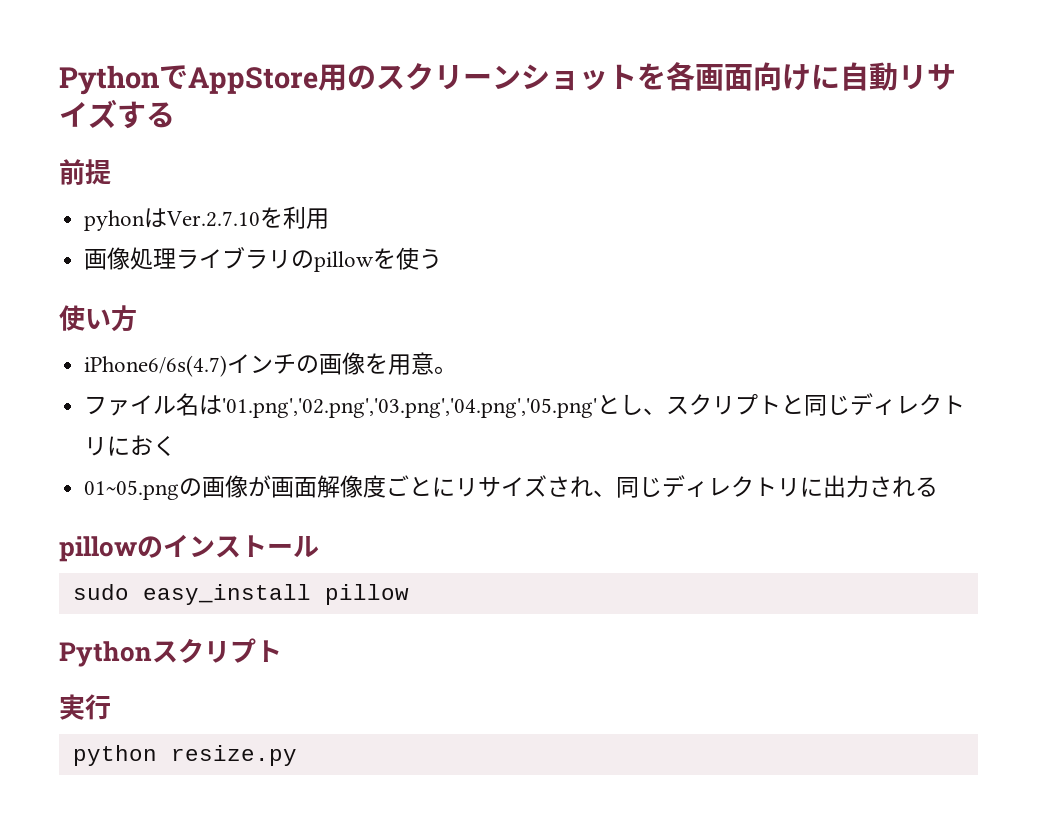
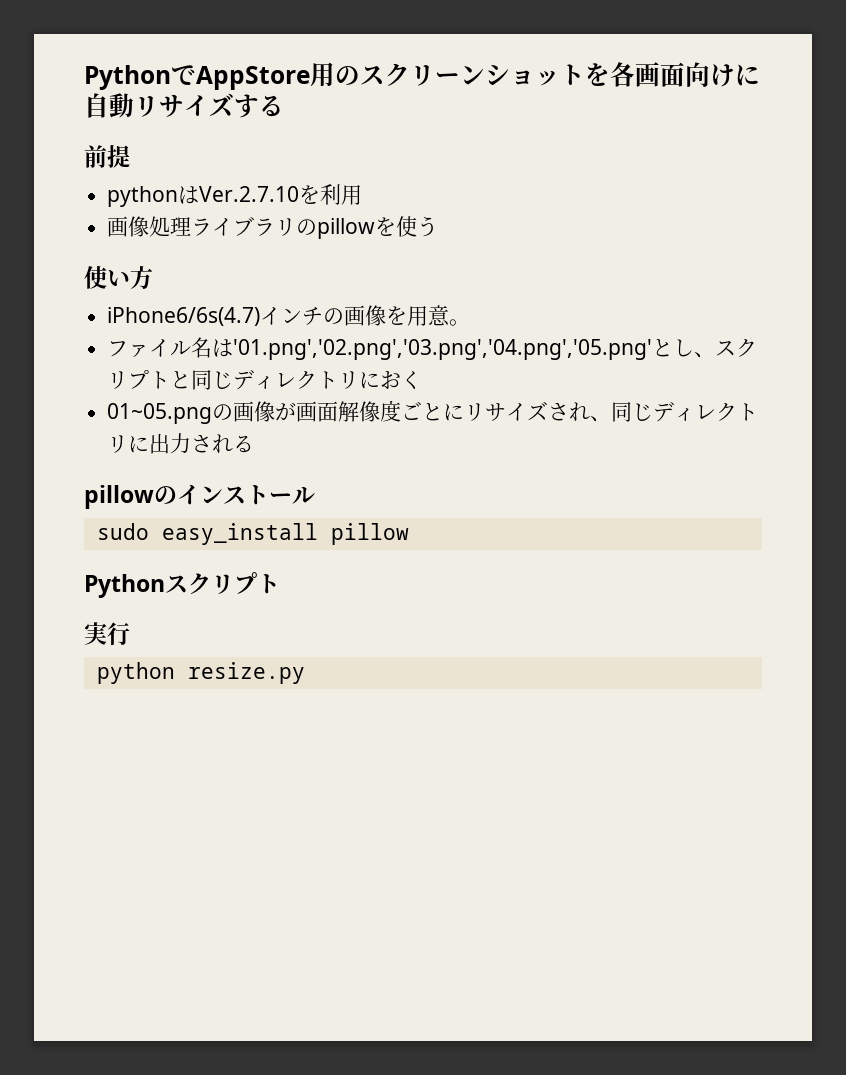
[84,210,146,231] pyhon -> [107,186,179,207] python

